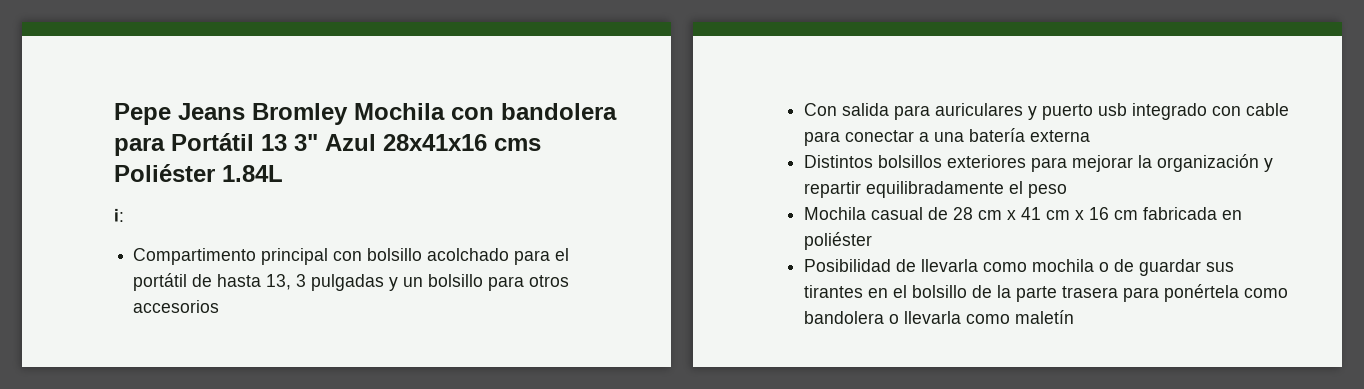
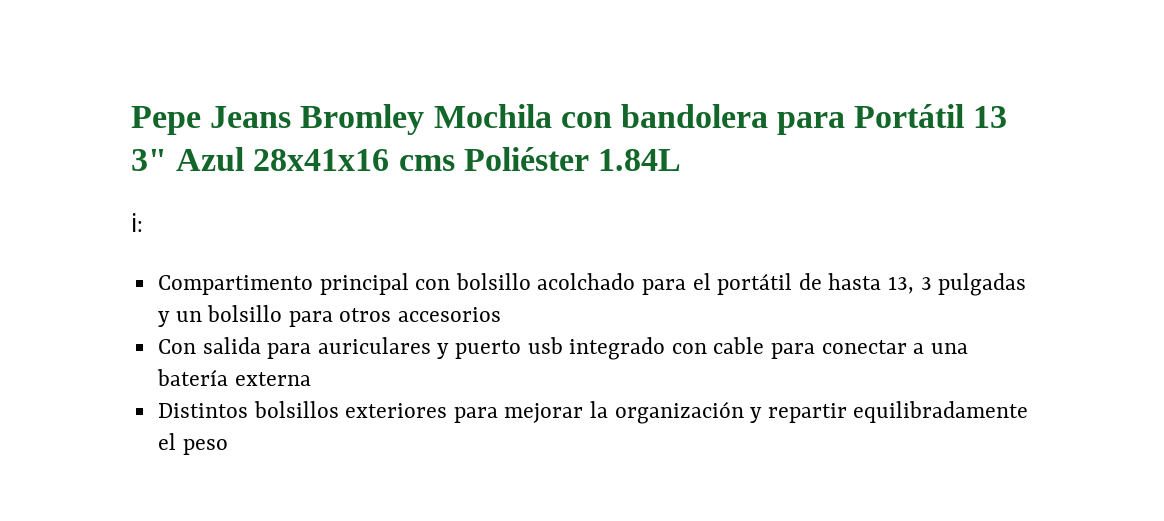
[804,207,1243,220] [804,232,873,250] [804,259,1235,276] [804,284,1289,302] [804,310,1075,324] // Mochila casual de 28 cm x 41 cm x 16 cm fabricada en poliéster // Posibilidad de llevarla como mochila o de guardar sus tirantes en el bolsillo de la parte trasera para ponértela como bandolera o llevarla como maletín -> (228, 447) none

